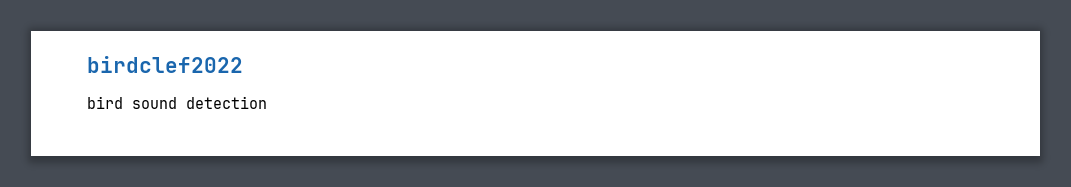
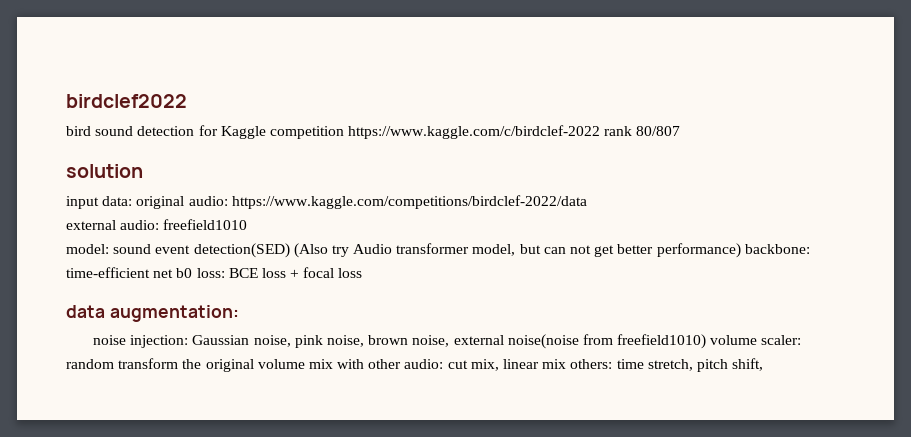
(267, 102) none -> [198,125,681,139] [66,164,143,178] [66,195,587,209] [66,219,248,230] [66,243,810,258] [66,267,363,278] [66,305,239,322] [93,334,802,349] [66,358,764,372] for Kaggle competition https://www.kaggle.com/c/birdclef-2022 rank 80/807 // solution // input data: original audio: https://www.kaggle.com/competitions/birdclef-2022/data // external audio: freefield1010 // model: sound event detection(SED) (Also try Audio transformer model, but can not get better performance) backbone: time-efficient net b0 loss: BCE loss + focal loss // data augmentation: // noise injection: Gaussian noise, pink noise, brown noise, external noise(noise from freefield1010) volume scaler: random transform the original volume mix with other audio: cut mix, linear mix others: time stretch, pitch shift,

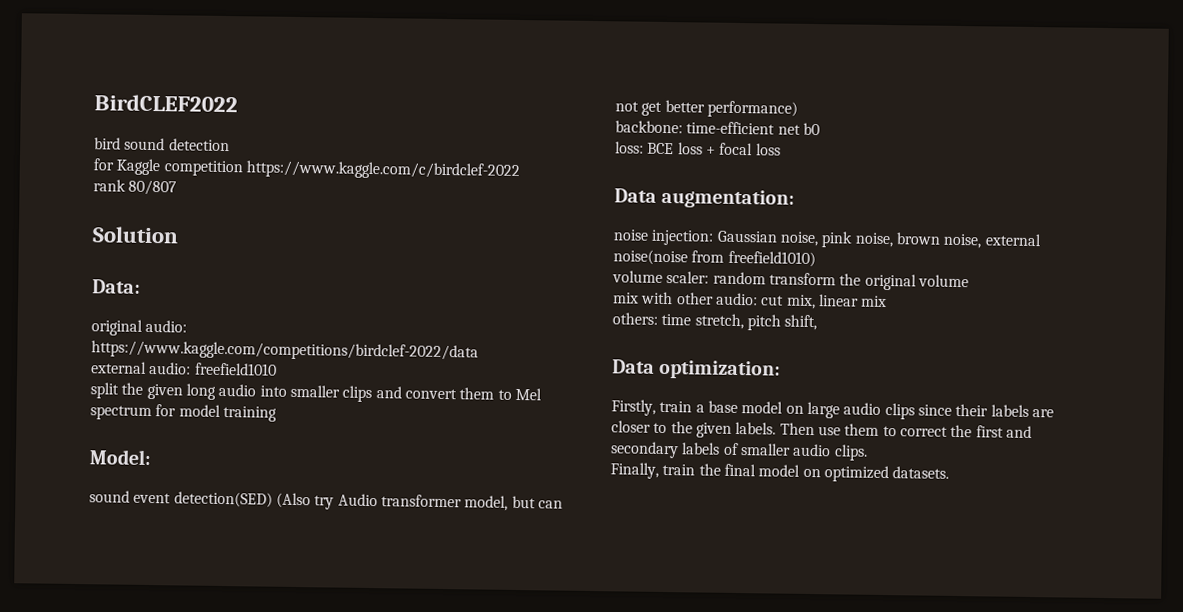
[66,94,187,108] birdclef2022 -> [94,94,238,113] BirdCLEF2022
(195, 131) none -> (230, 145) //
(601, 132) none -> (520, 170) //
[66,164,143,178] [66,196,133,209] solution // input data: -> [92,226,179,244] [92,279,141,294] Solution // Data: //
[66,244,109,254] model: -> [90,382,542,403] [90,404,277,422] [89,449,151,466] split the given long audio into smaller clips and convert them to Mel spectrum for model training // Model: //
(741, 250) none -> (798, 109) //
(193, 273) none -> (820, 129) //
[66,305,105,318] data -> [614,188,657,203] Data
(707, 341) none -> (816, 259) //
(305, 364) none -> (969, 281) //
(567, 364) none -> (888, 301) //
(764, 364) none -> [612,359,782,380] [611,399,1054,420] [611,420,1032,438] [610,441,868,461] [610,462,950,483] // Data optimization: // Firstly, train a base model on large audio clips since their labels are closer to the given labels. Then use them to correct the first and secondary labels of smaller audio clips. // Finally, train the final model on optimized datasets.

